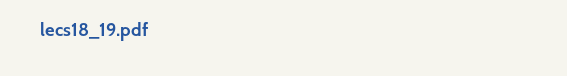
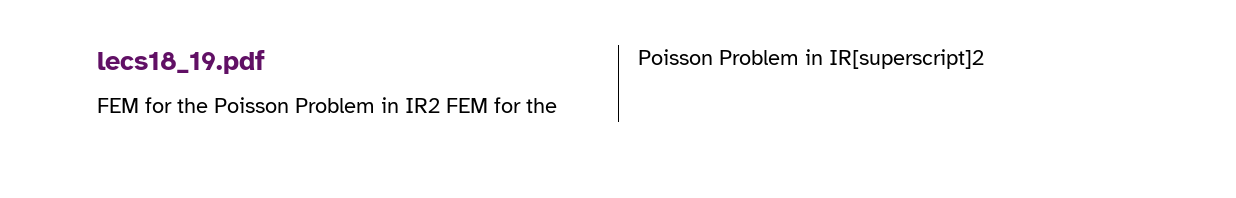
(148, 31) none -> [97,97,557,113] [638,49,984,69] // FEM for the Poisson Problem in IR2 FEM for the Poisson Problem in IR[superscript]2

